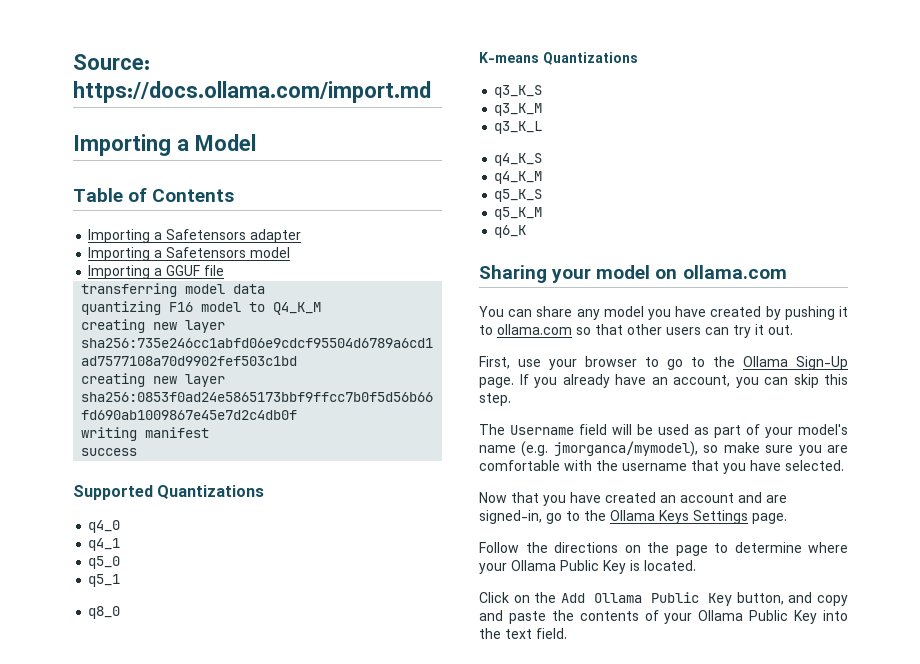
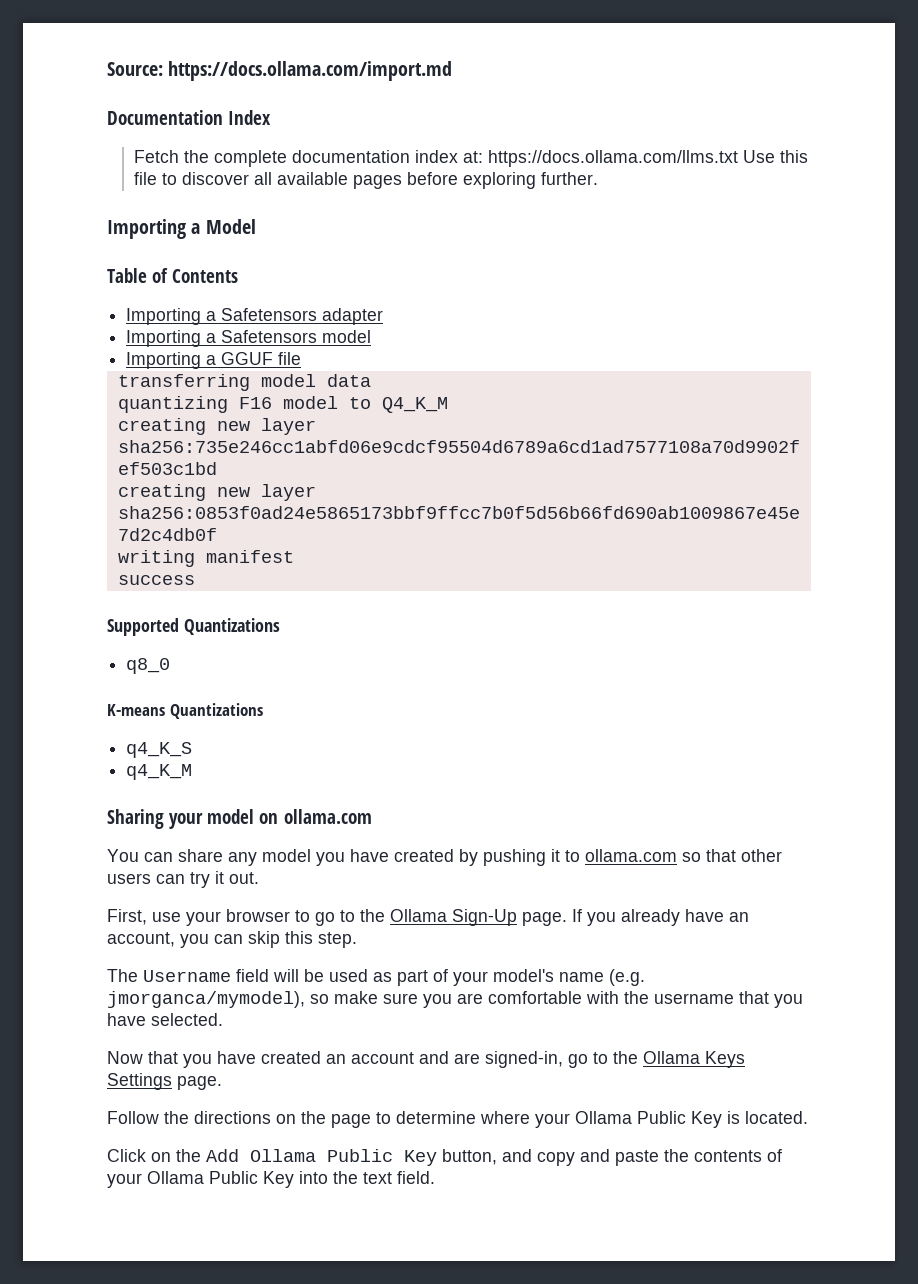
(431, 92) none -> [107,110,272,125] [133,150,808,167] [133,172,598,189] // Documentation Index // Fetch the complete documentation index at: https://docs.ollama.com/llms.txt Use this file to discover all available pages before exploring further.
[88,520,121,533] [88,538,121,551] [88,556,121,569] [88,574,121,587] // q4_0 // q4_1 // q5_0 // q5_1 -> (280, 626) none
[494,85,543,98] [494,103,543,116] [494,121,543,134] // q3_K_S // q3_K_M // q3_K_L -> (263, 711) none
[494,189,543,202] [494,207,543,220] [494,225,527,238] // q5_K_S // q5_K_M // q6_K -> (193, 772) none

